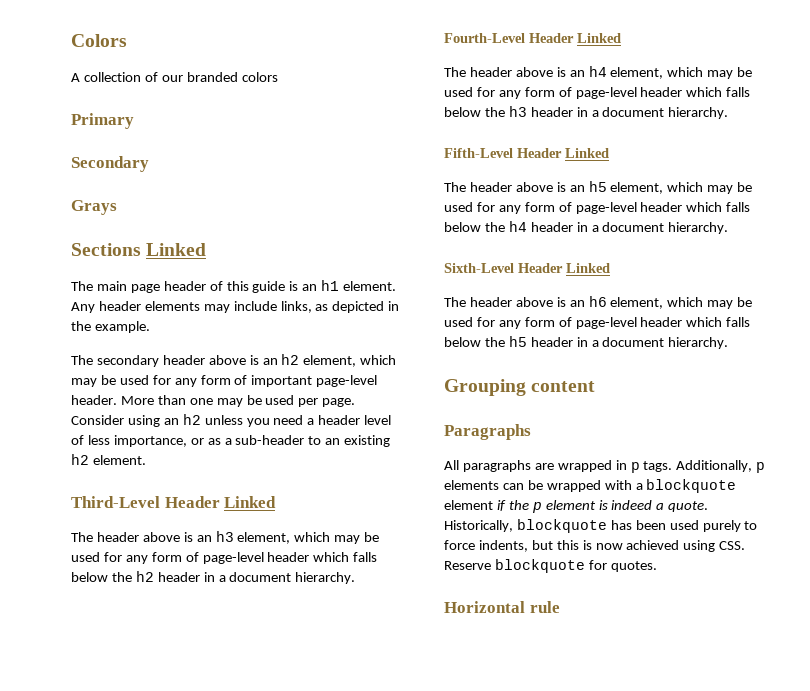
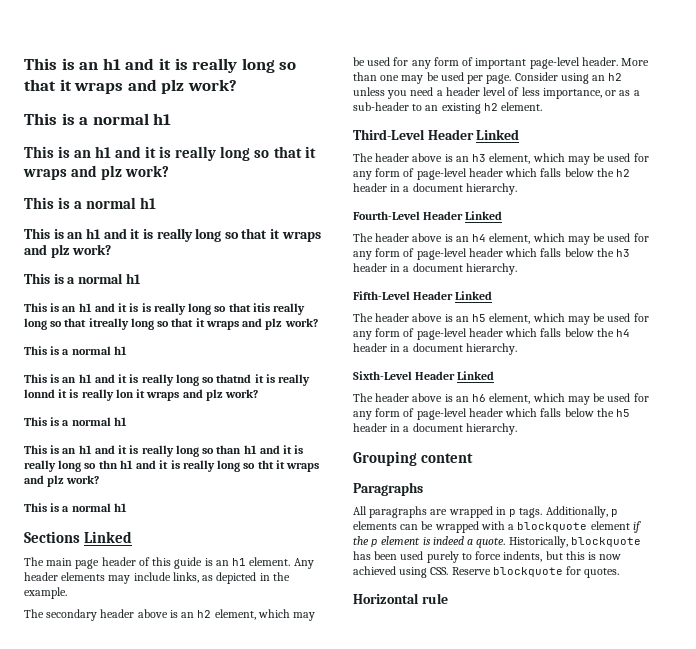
[71,34,127,47] [71,72,278,82] [71,113,134,129] [71,156,149,172] [71,200,117,215] Colors // A collection of our branded colors // Primary // Secondary // Grays -> [24,58,297,73] [24,79,237,94] [24,113,172,125] [24,146,316,161] [23,165,170,180] [24,197,157,209] [24,228,321,242] [24,244,112,258] [24,273,141,284] [24,303,306,315] [24,318,318,330] [24,346,127,355] [24,374,311,386] [24,389,259,401] [24,417,127,426] [24,445,304,457] [24,460,320,472] [24,475,100,487] [24,503,127,512] This is an h1 and it is really long so that it wraps and plz work? // This is a normal h1 // This is an h1 and it is really long so that it wraps and plz work? // This is a normal h1 // This is an h1 and it is really long so that it wraps and plz work? // This is a normal h1 // This is an h1 and it is is really long so that itis really long so that itreally long so that it wraps and plz work? // This is a normal h1 // This is an h1 and it is really long so thatnd it is really lonnd it is really lon it wraps and plz work? // This is a normal h1 // This is an h1 and it is really long so than h1 and it is really long so thn h1 and it is really long so tht it wraps and plz work? // This is a normal h1

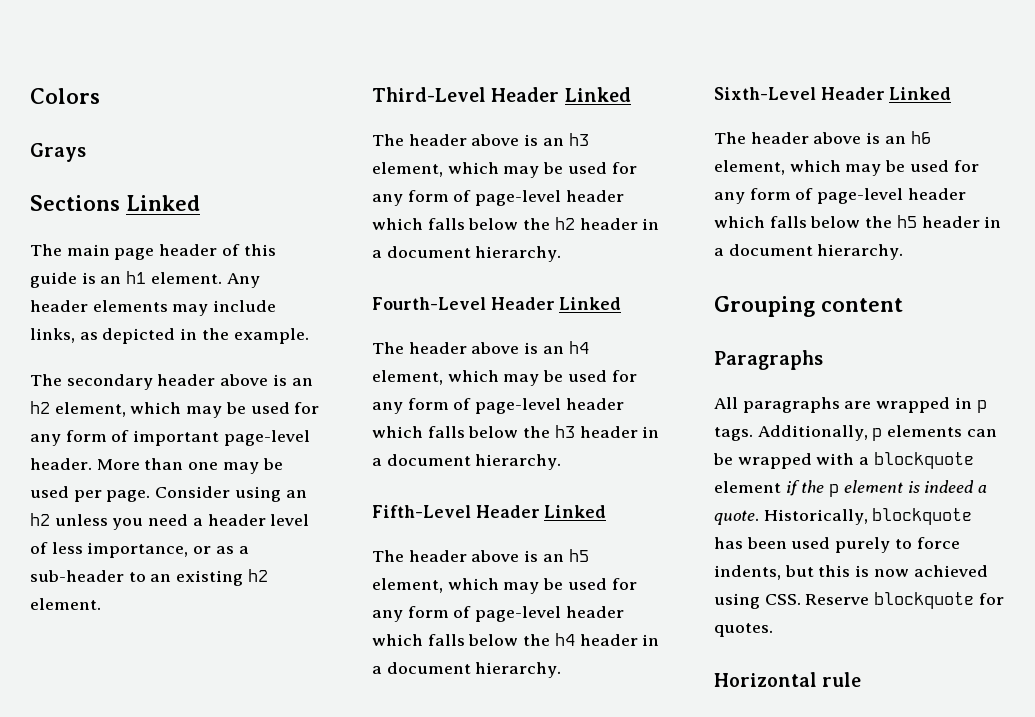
[24,58,297,73] [24,79,237,94] [24,113,172,125] [24,146,316,161] [23,165,170,180] [24,197,157,209] [24,228,321,242] [24,244,112,258] [24,273,141,284] [24,303,306,315] [24,318,318,330] [24,346,127,355] [24,374,311,386] [24,389,259,401] [24,417,127,426] [24,445,304,457] [24,460,320,472] [24,475,100,487] [24,503,127,512] This is an h1 and it is really long so that it wraps and plz work? // This is a normal h1 // This is an h1 and it is really long so that it wraps and plz work? // This is a normal h1 // This is an h1 and it is really long so that it wraps and plz work? // This is a normal h1 // This is an h1 and it is is really long so that itis really long so that itreally long so that it wraps and plz work? // This is a normal h1 // This is an h1 and it is really long so thatnd it is really lonnd it is really lon it wraps and plz work? // This is a normal h1 // This is an h1 and it is really long so than h1 and it is really long so thn h1 and it is really long so tht it wraps and plz work? // This is a normal h1 -> [30,88,100,104] [30,143,86,162] Colors // Grays

